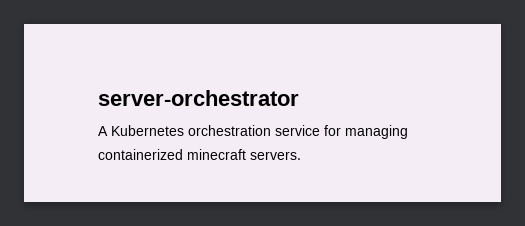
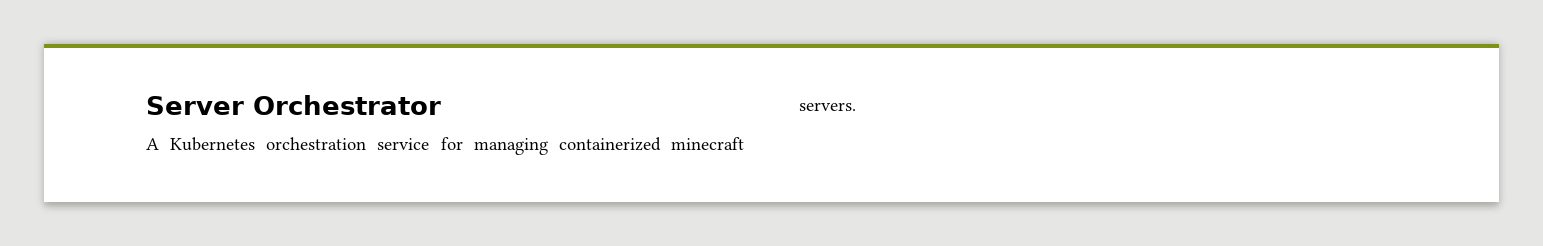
[98,90,299,106] server-orchestrator -> [146,95,441,115] Server Orchestrator

